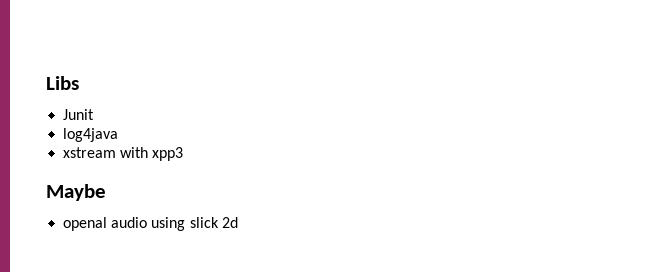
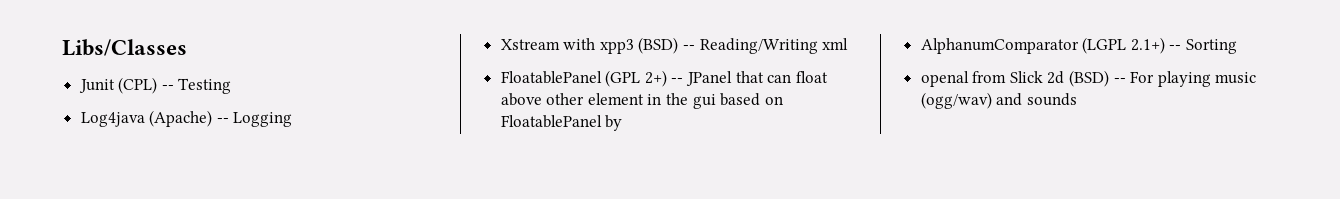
[46,76,79,90] Libs -> [62,39,187,56] Libs/Classes
[63,128,119,142] [63,147,184,161] [46,184,106,201] [63,217,238,231] // log4java // xstream with xpp3 // Maybe // openal audio using slick 2d -> [118,77,232,94] [80,110,293,127] [500,37,849,54] [500,70,828,87] [500,93,783,109] [500,115,623,131] [920,37,1238,54] [920,70,1257,87] [920,92,1077,109] (CPL) -- Testing // Log4java (Apache) -- Logging // Xstream with xpp3 (BSD) -- Reading/Writing xml // FloatablePanel (GPL 2+) -- JPanel that can float above other element in the gui based on FloatablePanel by // AlphanumComparator (LGPL 2.1+) -- Sorting // openal from Slick 2d (BSD) -- For playing music (ogg/wav) and sounds

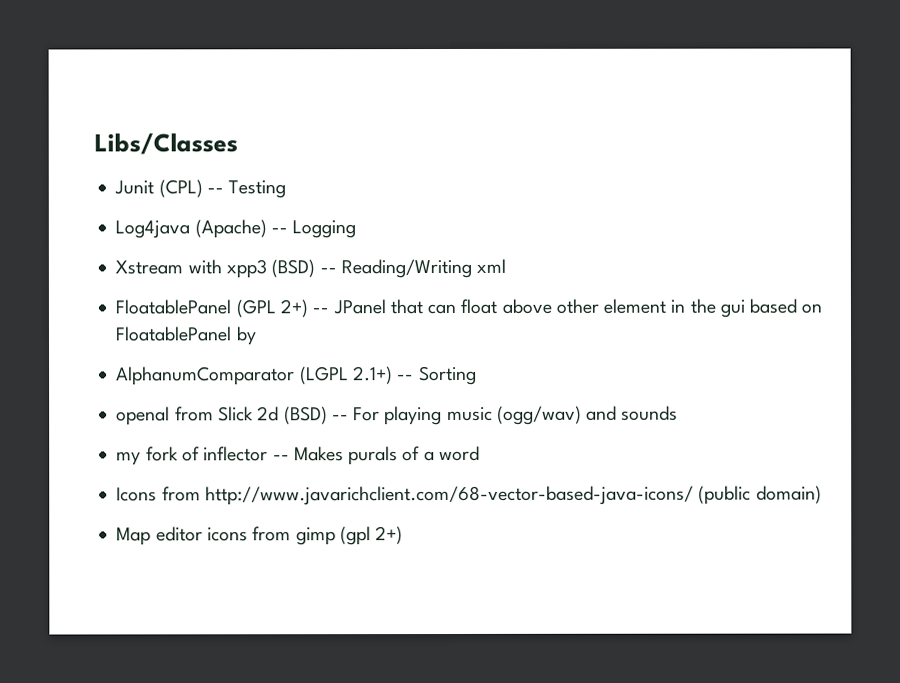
(1077, 99) none -> [116,445,480,466] [116,485,822,506] [116,526,404,546] // my fork of inflector -- Makes purals of a word // Icons from http://www.javarichclient.com/68-vector-based-java-icons/ (public domain) // Map editor icons from gimp (gpl 2+)

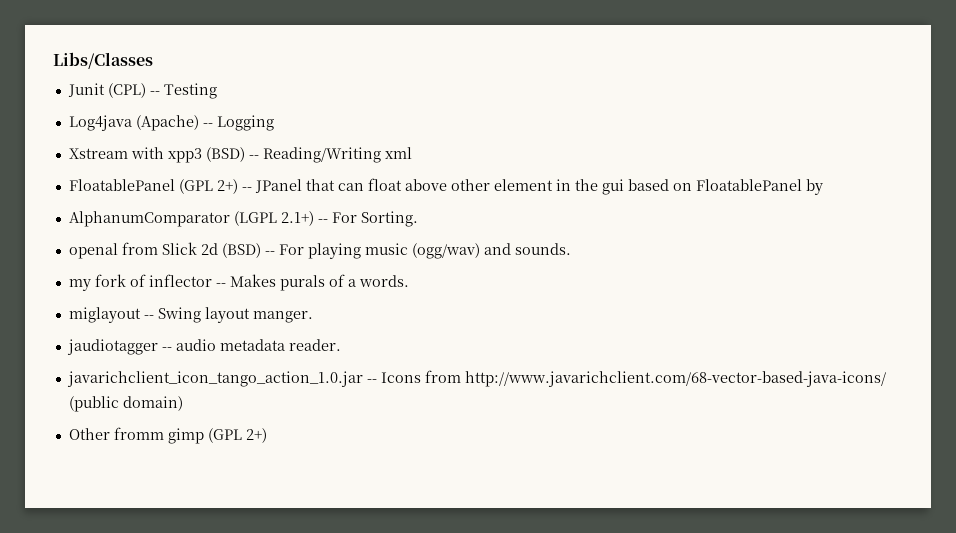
[418,365,477,386] Sorting -> [331,211,418,227] For Sorting.
[621,405,679,421] sounds -> [514,243,571,255] sounds.
[438,445,480,462] word // -> [358,275,409,287] [68,307,313,323] [66,339,341,355] [66,371,377,387] words. // miglayout -- Swing layout manger. // jaudiotagger -- audio metadata reader. // javarichclient_icon_tango_action_1.0.jar --
[116,526,371,546] Map editor icons from gimp (gpl -> [68,427,242,444] Other fromm gimp (GPL

